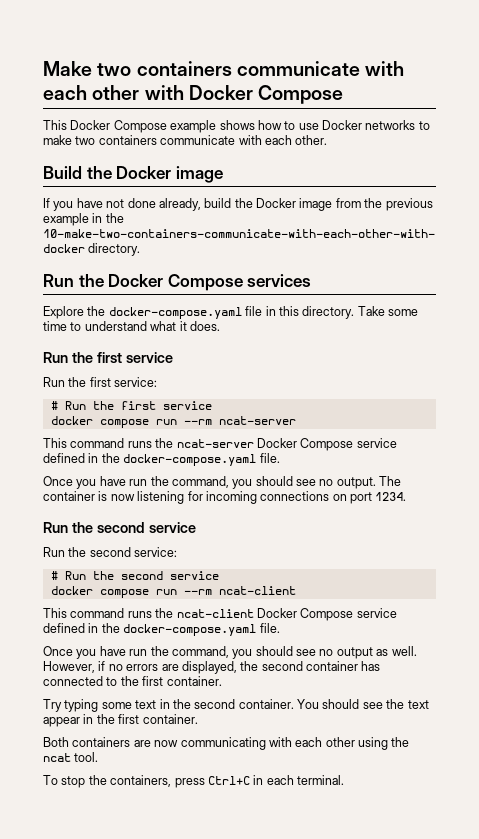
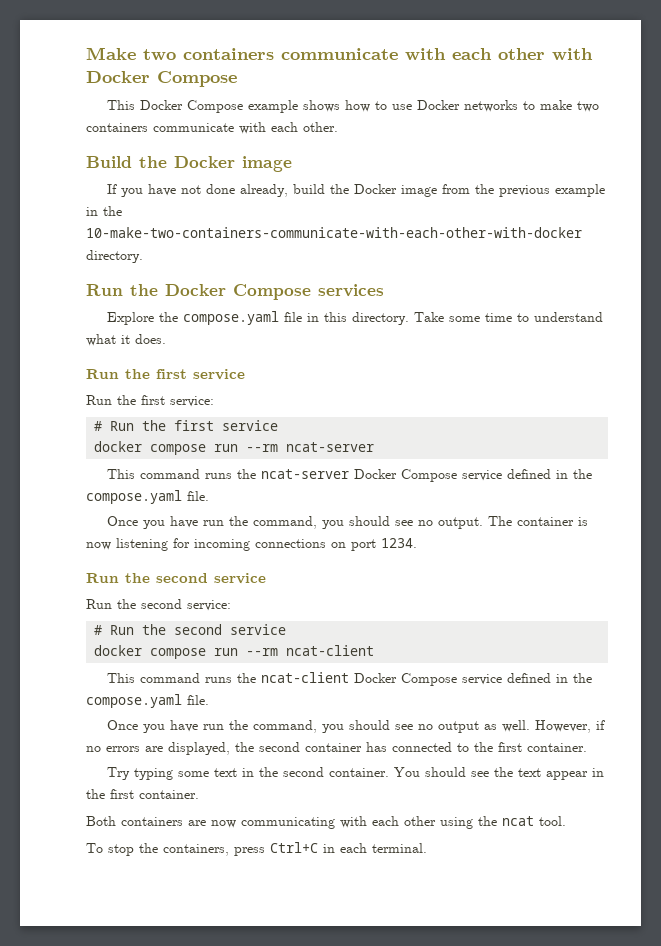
[108,307,242,319] docker-compose.yaml -> [183,311,280,325] compose.yaml
[123,454,257,466] docker-compose.yaml -> [86,490,182,504] compose.yaml
[123,624,257,636] docker-compose.yaml -> [86,694,182,708] compose.yaml

